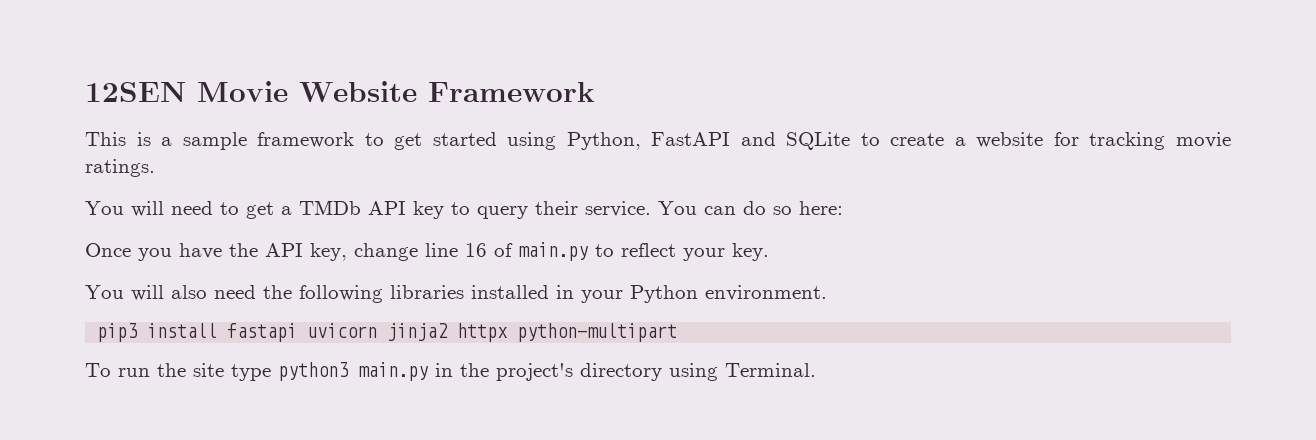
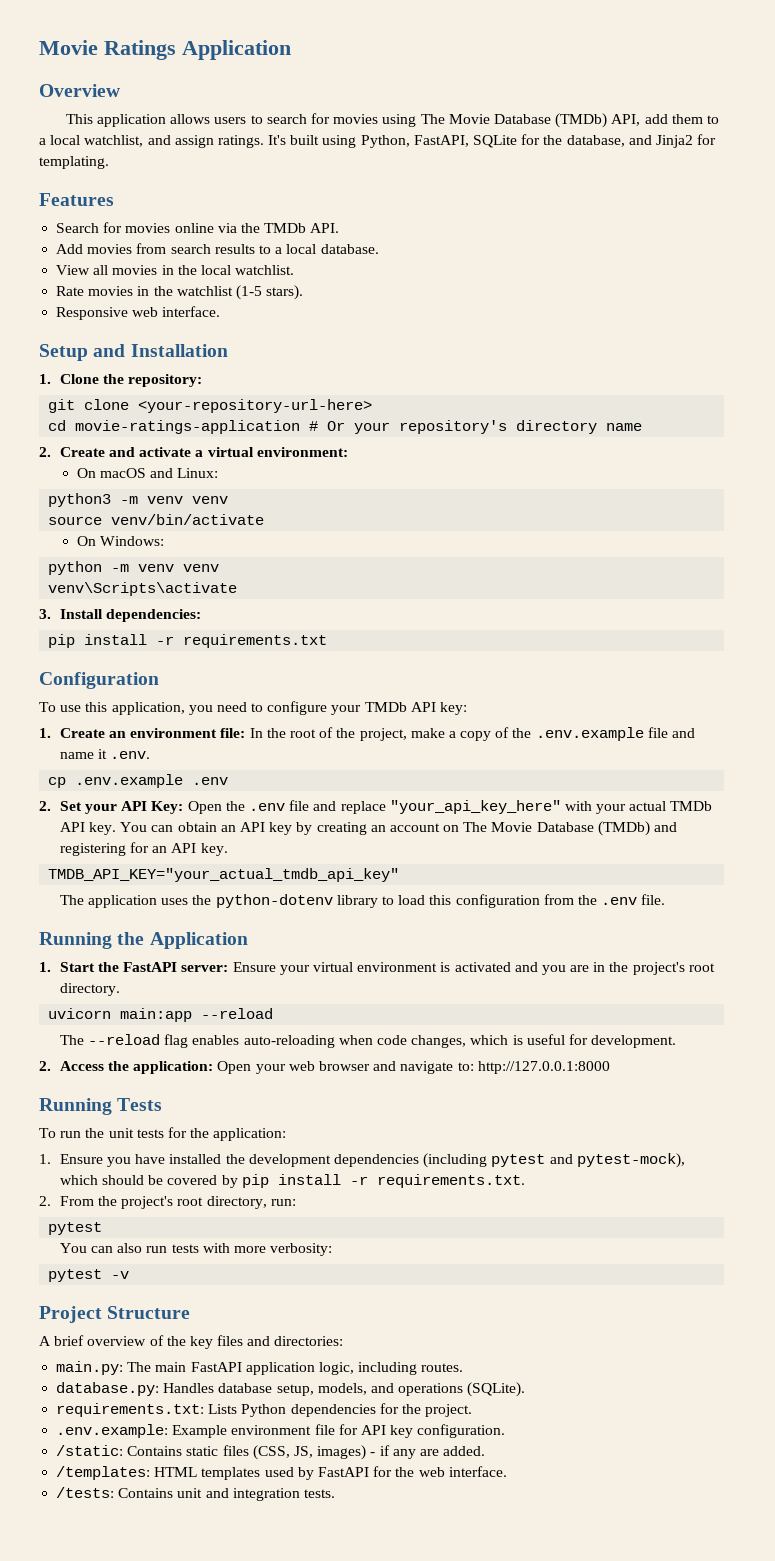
[85,81,595,102] [85,132,1231,150] [85,159,155,177] [85,200,843,219] [85,242,769,261] [85,285,827,303] [97,323,678,342] [85,362,816,381] 12SEN Movie Website Framework // This is a sample framework to get started using Python, FastAPI and SQLite to create a website for tracking movie ratings. // You will need to get a TMDb API key to query their service. You can do so here: // Once you have the API key, change line 16 of main.py to reflect your key. // You will also need the following libraries installed in your Python environment. // pip3 install fastapi uvicorn jinja2 httpx python-multipart // To run the site type python3 main.py in the project's directory using Terminal. -> [39,40,291,60] [39,84,120,97] [65,113,719,128] [39,134,717,148] [39,156,109,169] [39,193,114,206] [56,222,340,233] [56,243,379,254] [56,265,295,275] [56,285,304,300] [56,306,221,320] [39,344,228,361] [39,374,203,387] [48,399,373,413] [48,420,643,434] [39,447,348,457] [76,468,219,478] [48,493,229,507] [48,514,265,525] [76,536,165,546] [48,561,220,575] [48,582,238,596] [39,609,202,622] [48,634,328,648] [39,672,159,689] [39,701,468,715] [39,727,695,741] [59,749,151,759] [48,774,229,788] [39,800,713,814] [59,821,677,836] [59,842,228,856] [48,868,400,882] [59,894,666,908] [39,932,248,949] [39,962,715,975] [59,983,120,996] [48,1008,274,1022] [59,1034,677,1048] [39,1061,610,1074] [39,1098,163,1115] [39,1127,287,1141] [39,1153,685,1168] [59,1174,525,1188] [39,1196,296,1209] [48,1222,103,1235] [59,1243,333,1256] [48,1269,130,1282] [39,1306,191,1323] [39,1335,344,1349] [56,1361,464,1375] [56,1382,526,1397] [56,1403,473,1417] [56,1424,506,1438] [56,1445,486,1460] [56,1466,507,1480] [56,1487,335,1501] Movie Ratings Application // Overview // This application allows users to search for movies using The Movie Database (TMDb) API, add them to a local watchlist, and assign ratings. It's built using Python, FastAPI, SQLite for the database, and Jinja2 for templating. // Features // Search for movies online via the TMDb API. // Add movies from search results to a local database. // View all movies in the local watchlist. // Rate movies in the watchlist (1-5 stars). // Responsive web interface. // Setup and Installation // 1. Clone the repository: // git clone <your-repository-url-here> // cd movie-ratings-application # Or your repository's directory name // 2. Create and activate a virtual environment: // On macOS and Linux: // python3 -m venv venv // source venv/bin/activate // On Windows: // python -m venv venv // venv\Scripts\activate // 3. Install dependencies: // pip install -r requirements.txt // Configuration // To use this application, you need to configure your TMDb API key: // 1. Create an environment file: In the root of the project, make a copy of the .env.example file and name it .env. // cp .env.example .env // 2. Set your API Key: Open the .env file and replace "your_api_key_here" with your actual TMDb API key. You can obtain an API key by creating an account on The Movie Database (TMDb) and registering for an API key. // TMDB_API_KEY="your_actual_tmdb_api_key" // The application uses the python-dotenv library to load this configuration from the .env file. // Running the Application // 1. Start the FastAPI server: Ensure your virtual environment is activated and you are in the project's root directory. // uvicorn main:app --reload // The --reload flag enables auto-reloading when code changes, which is useful for development. // 2. Access the application: Open your web browser and navigate to: http://127.0.0.1:8000 // Running Tests // To run the unit tests for the application: // 1. Ensure you have installed the development dependencies (including pytest and pytest-mock), which should be covered by pip install -r requirements.txt. // 2. From the project's root directory, run: // pytest // You can also run tests with more verbosity: // pytest -v // Project Structure // A brief overview of the key files and directories: // main.py: The main FastAPI application logic, including routes. // database.py: Handles database setup, models, and operations (SQLite). // requirements.txt: Lists Python dependencies for the project. // .env.example: Example environment file for API key configuration. // /static: Contains static files (CSS, JS, images) - if any are added. // /templates: HTML templates used by FastAPI for the web interface. // /tests: Contains unit and integration tests.

